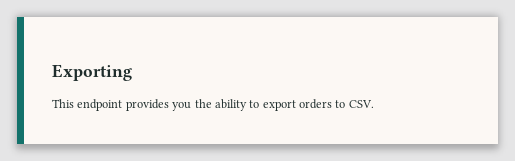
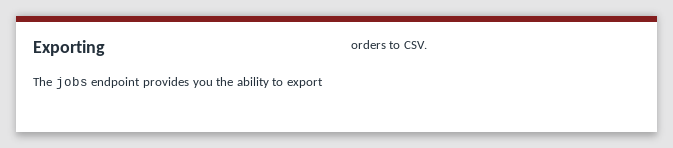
[52,99,74,108] This -> [33,77,88,89] The jobs

